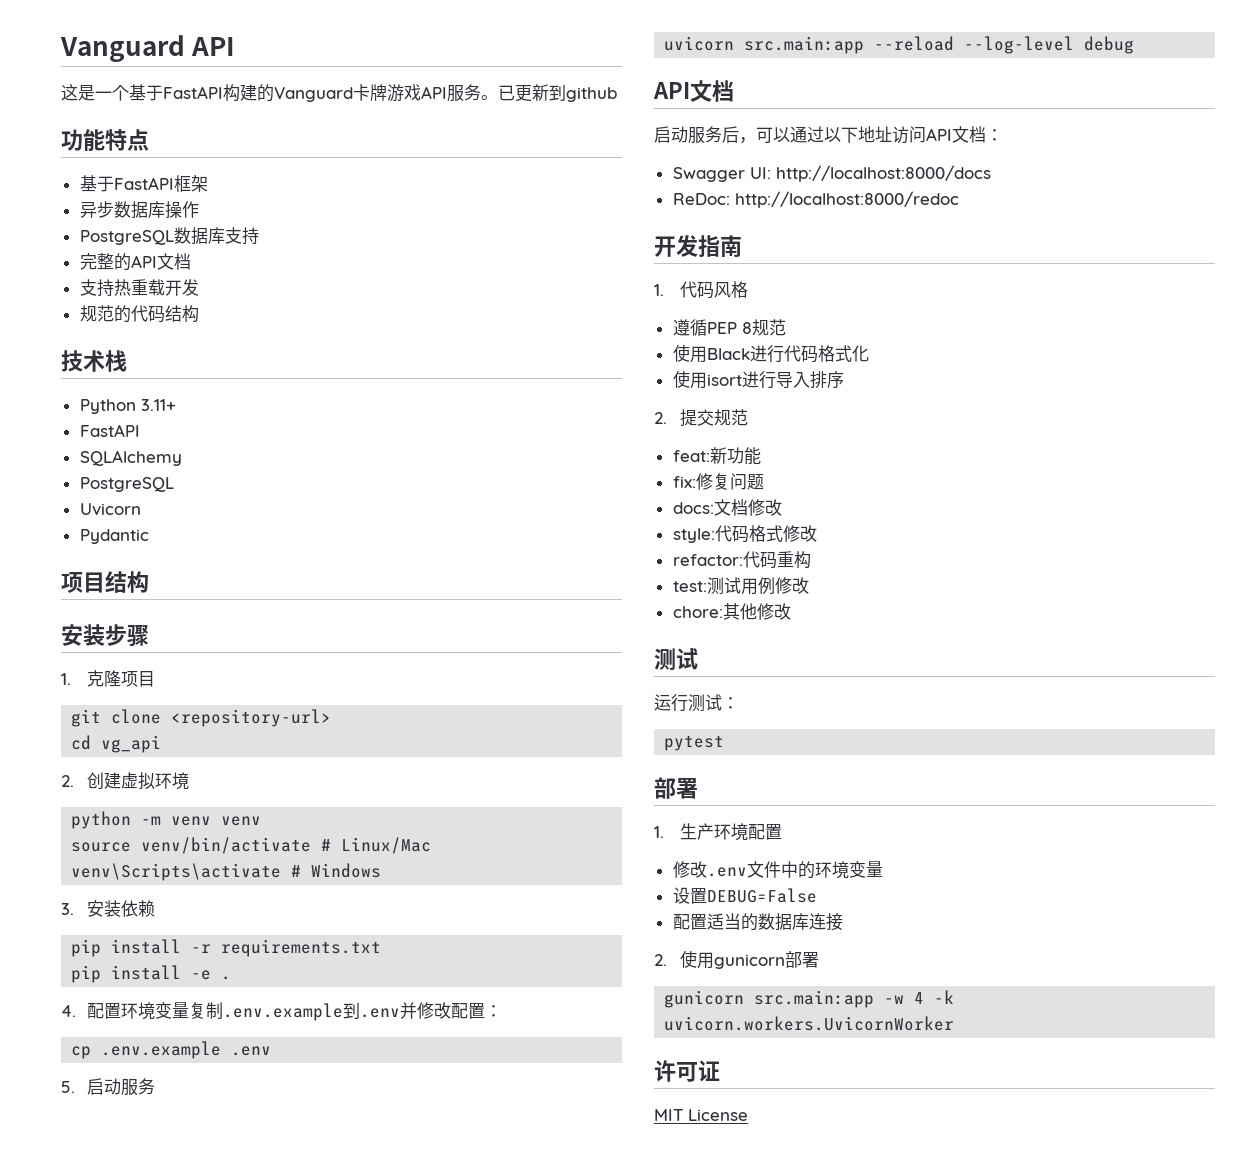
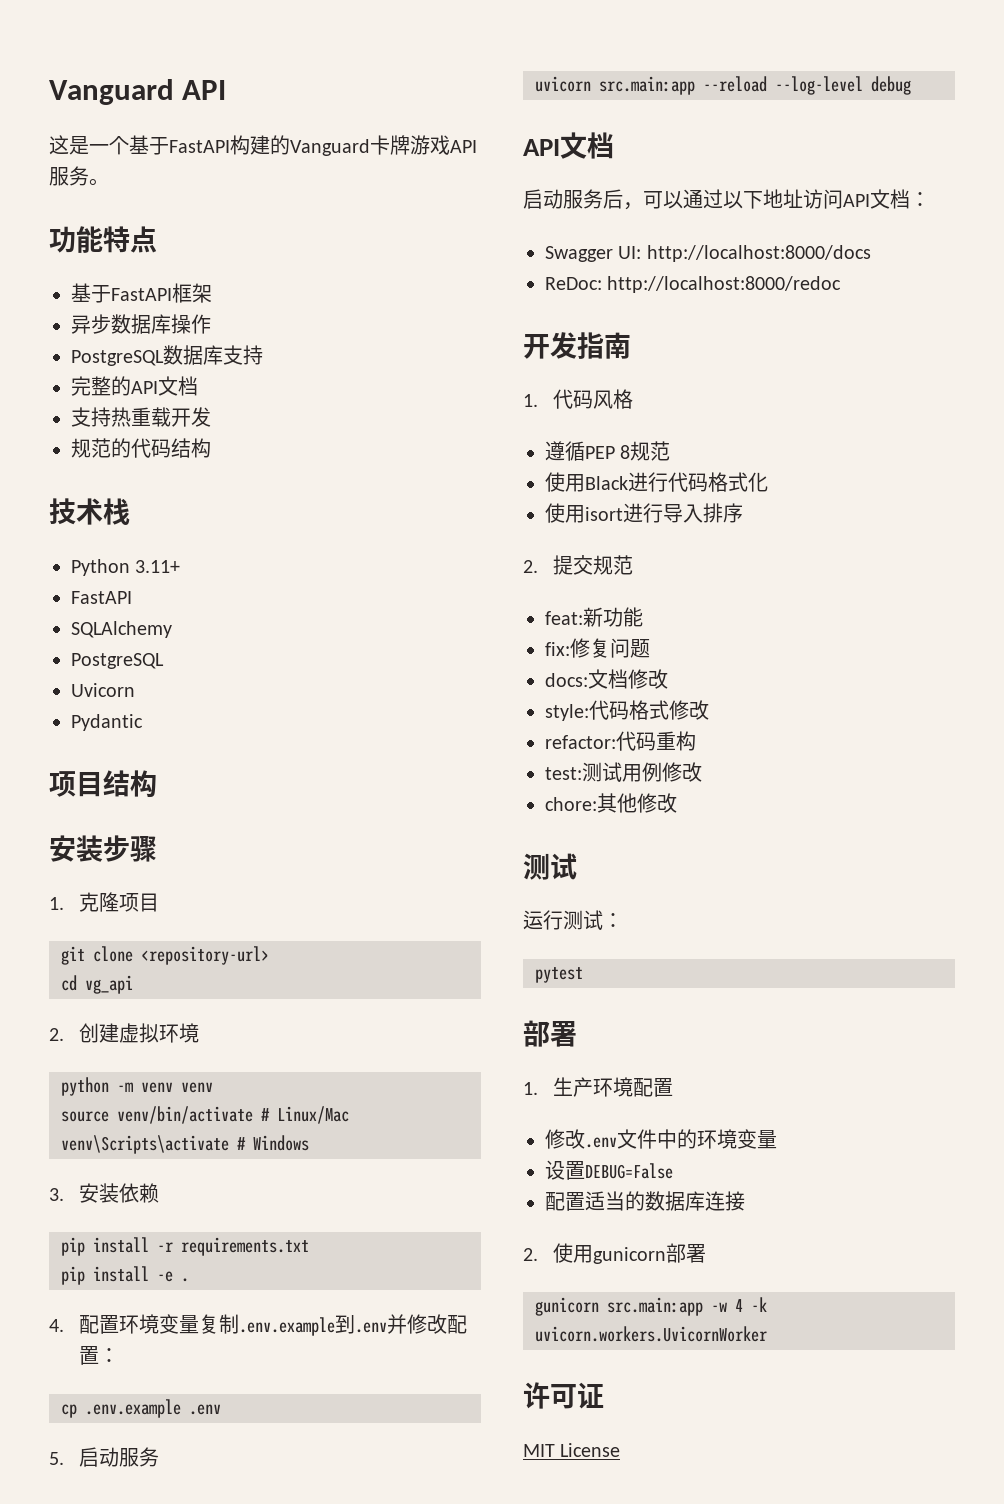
[498,84,617,102] 已更新到github -> (109, 182) none

